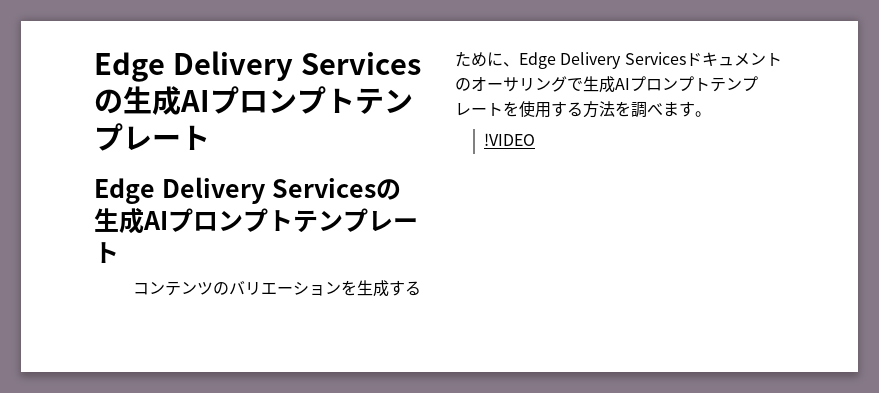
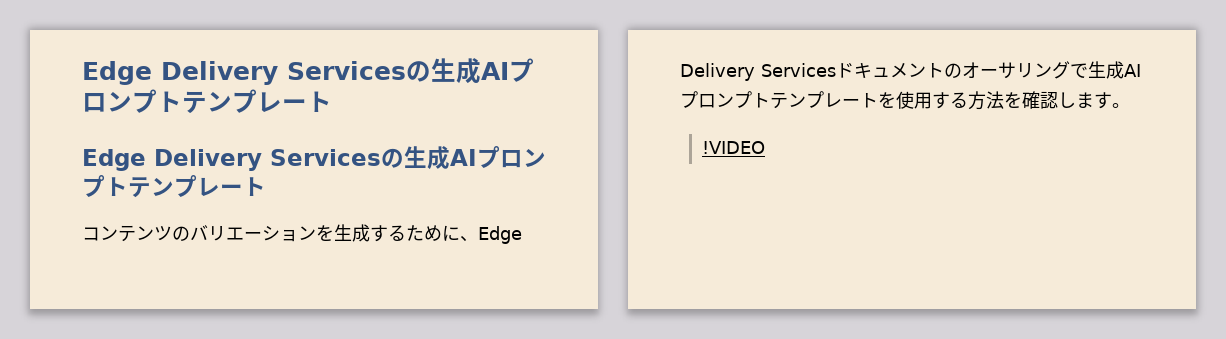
[631,101,663,118] 調べ -> [1022,91,1076,109] 確認し

